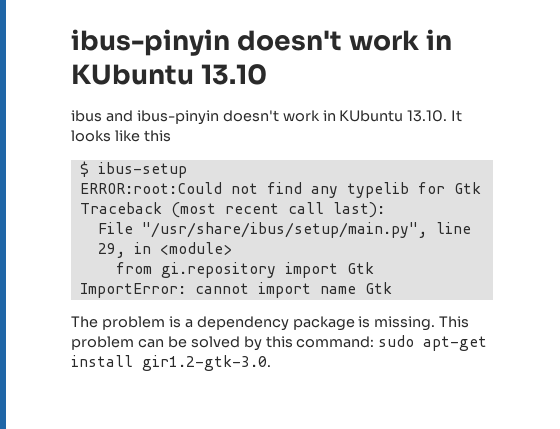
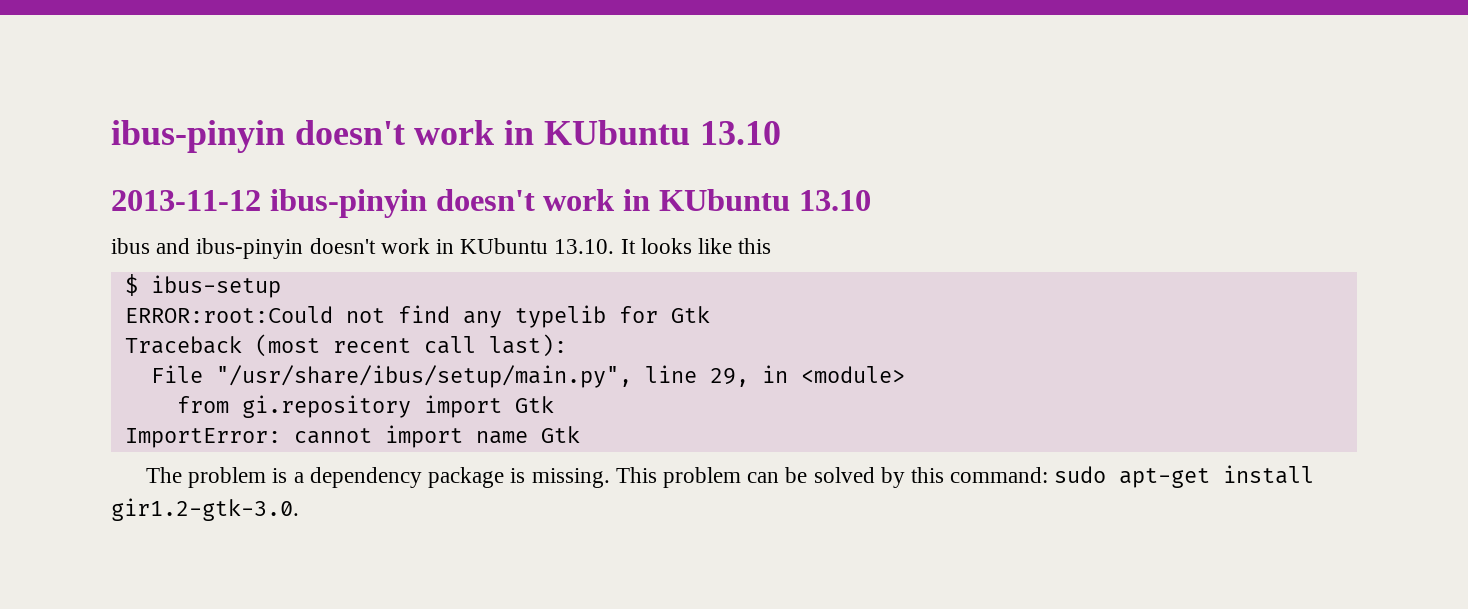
[71,29,453,56] [71,64,268,85] ibus-pinyin doesn't work in KUbuntu 13.10 -> [111,120,781,153] [111,189,871,218] ibus-pinyin doesn't work in KUbuntu 13.10 // 2013-11-12 ibus-pinyin doesn't work in KUbuntu 13.10

